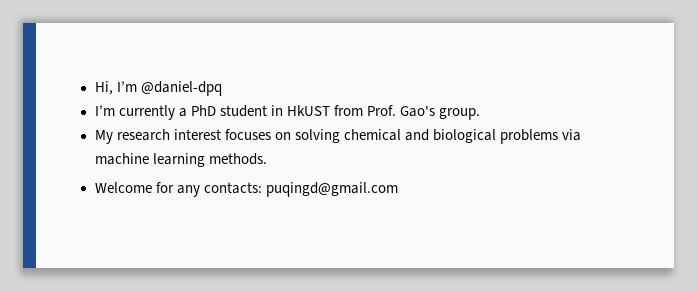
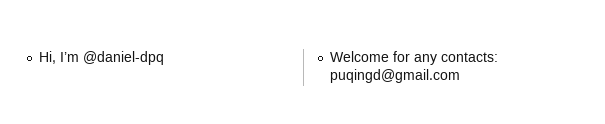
[94,105,481,120] [94,129,581,144] [94,153,267,167] // I’m currently a PhD student in HkUST from Prof. Gao's group. // My research interest focuses on solving chemical and biological problems via machine learning methods. -> (165, 58) none

